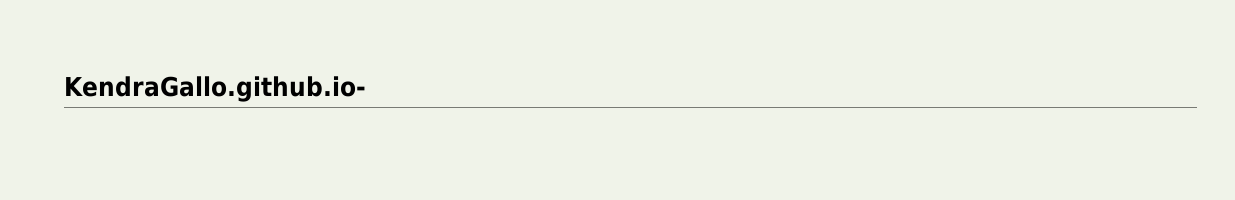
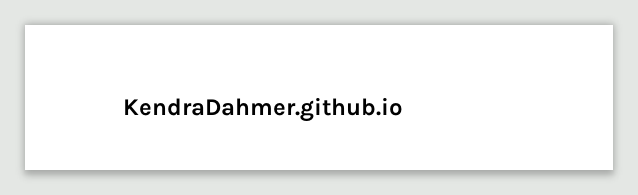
[64,76,366,102] KendraGallo.github.io- -> [123,97,403,122] KendraDahmer.github.io

